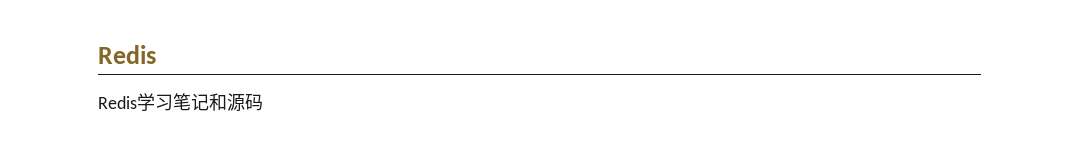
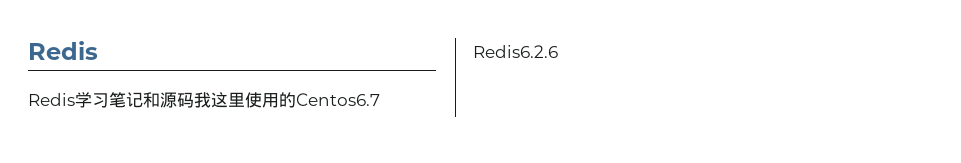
(263, 102) none -> [194,92,380,108] [473,45,558,58] 我这里使用的Centos6.7 Redis6.2.6

